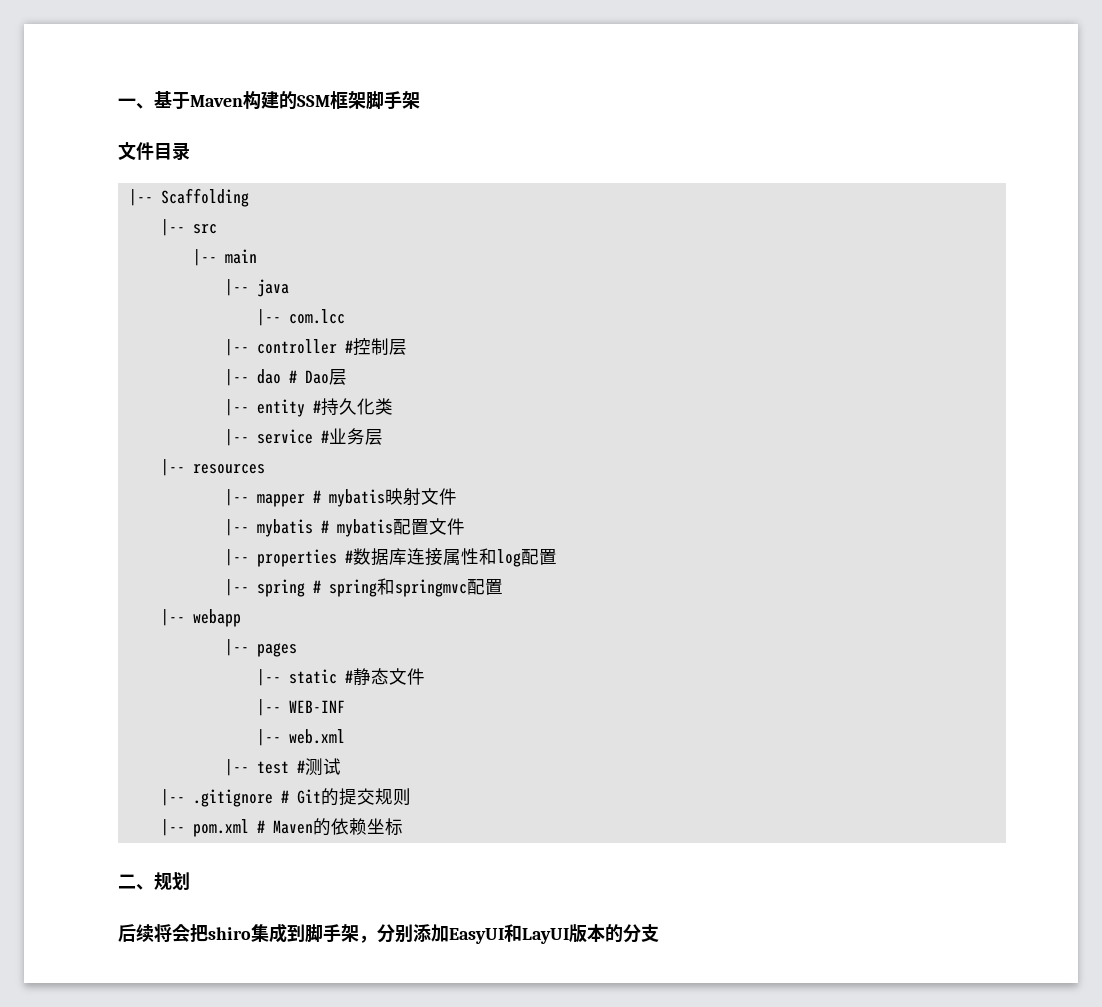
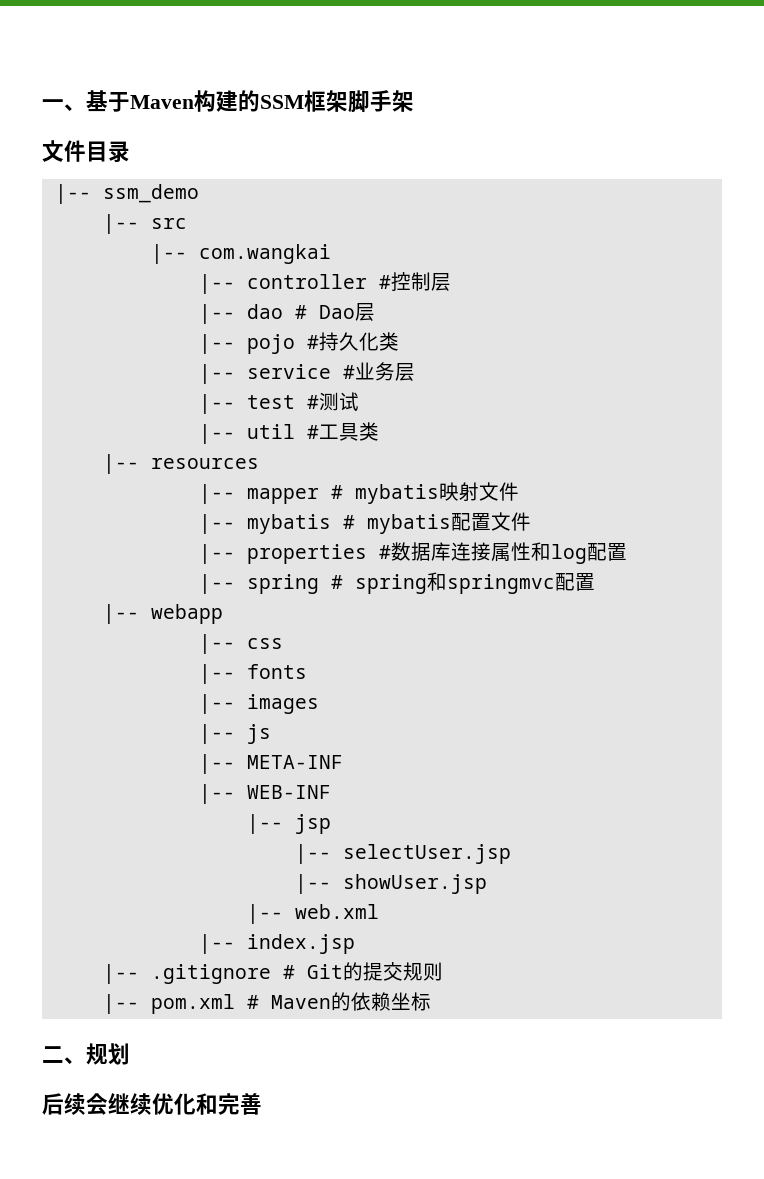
[160,188,249,207] Scaffolding -> [102,184,199,203] ssm_demo
[224,249,257,264] [224,279,289,297] [256,309,345,326] main // |-- java // |-- com.lcc -> [198,244,331,264] com.wangkai
[256,399,305,417] entity -> [246,334,295,354] pojo
(383, 437) none -> [198,392,359,414] [198,422,379,444] // |-- test #测试 // |-- util #工具类
[256,643,297,657] [256,668,425,686] [256,699,345,716] pages // |-- static #静态文件 // |-- WEB-INF -> [246,638,283,649] [198,664,307,684] [198,694,319,714] [198,724,271,744] [198,754,343,774] [198,784,331,804] [246,814,331,834] [294,844,511,864] [294,874,487,894] css // |-- fonts // |-- images // |-- js // |-- META-INF // |-- WEB-INF // |-- jsp // |-- selectUser.jsp // |-- showUser.jsp
[256,758,341,776] test #测试 -> [246,934,355,954] index.jsp
[154,923,659,944] 将会把shiro集成到脚手架，分别添加EasyUI和LayUI版本的分支 -> [86,1093,262,1115] 会继续优化和完善

